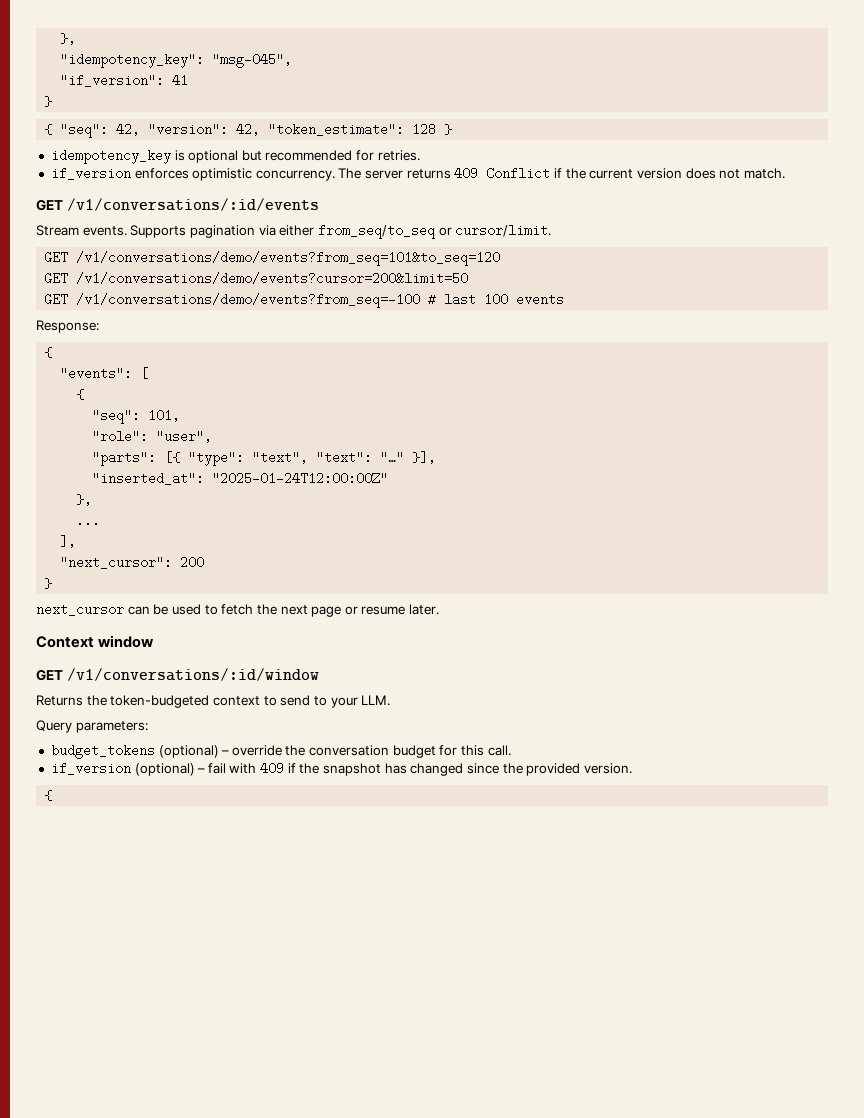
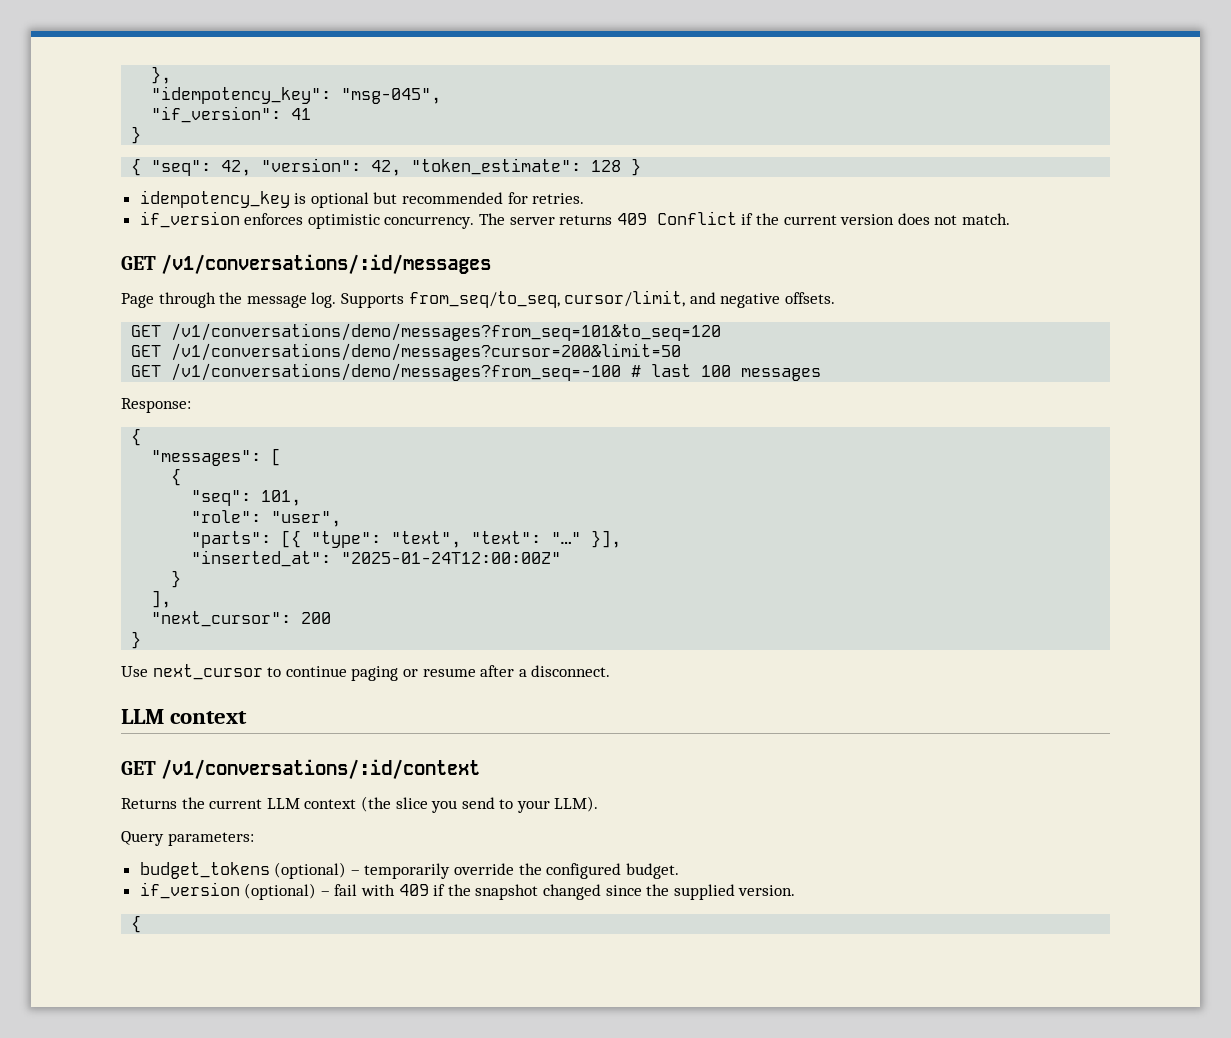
[66,198,319,211] [36,224,552,239] [44,251,501,266] [44,272,469,285] [44,293,421,308] /v1/conversations/:id/events // Stream events. Supports pagination via either from_seq/to_seq or cursor/limit. // GET /v1/conversations/demo/events?from_seq=101&to_seq=120 // GET /v1/conversations/demo/events?cursor=200&limit=50 // GET /v1/conversations/demo/events?from_seq=-100 -> [161,254,492,274] [121,290,835,308] [131,323,722,341] [131,343,682,361] [131,363,622,381] /v1/conversations/:id/messages // Page through the message log. Supports from_seq/to_seq, cursor/limit, and negative offsets. // GET /v1/conversations/demo/messages?from_seq=101&to_seq=120 // GET /v1/conversations/demo/messages?cursor=200&limit=50 // GET /v1/conversations/demo/messages?from_seq=-100
[516,293,565,306] events -> [741,368,822,381] messages
[60,367,133,380] "events": -> [151,450,262,466] "messages":
[76,493,93,506] [76,514,101,527] }, // ... -> [171,570,182,588] }
[36,603,440,617] [36,635,155,648] [36,668,319,681] next_cursor can be used to fetch the next page or resume later. // Context window // GET /v1/conversations/:id/window -> [121,664,611,681] [121,709,248,724] [121,759,481,779] Use next_cursor to continue paging or resume after a disconnect. // LLM context // GET /v1/conversations/:id/context
[110,695,277,708] token-budgeted context to -> [209,796,458,813] current LLM context (the slice you
[361,695,391,706] LLM. -> [554,796,599,812] LLM).
(230, 752) none -> [364,863,451,879] temporarily
[309,745,511,758] conversation budget for this call. -> [546,863,679,879] configured budget.
[384,763,407,774] has -> (539, 892) none
[526,763,581,776] provided -> [673,884,735,900] supplied

